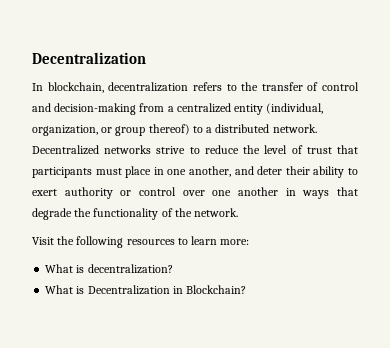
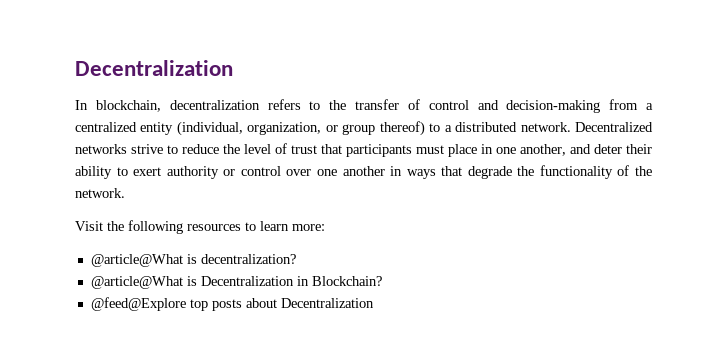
[45,264,74,273] What -> [90,254,183,267] @article@What
[45,285,74,294] What -> [90,276,183,289] @article@What
(247, 289) none -> [90,297,374,311] // @feed@Explore top posts about Decentralization

